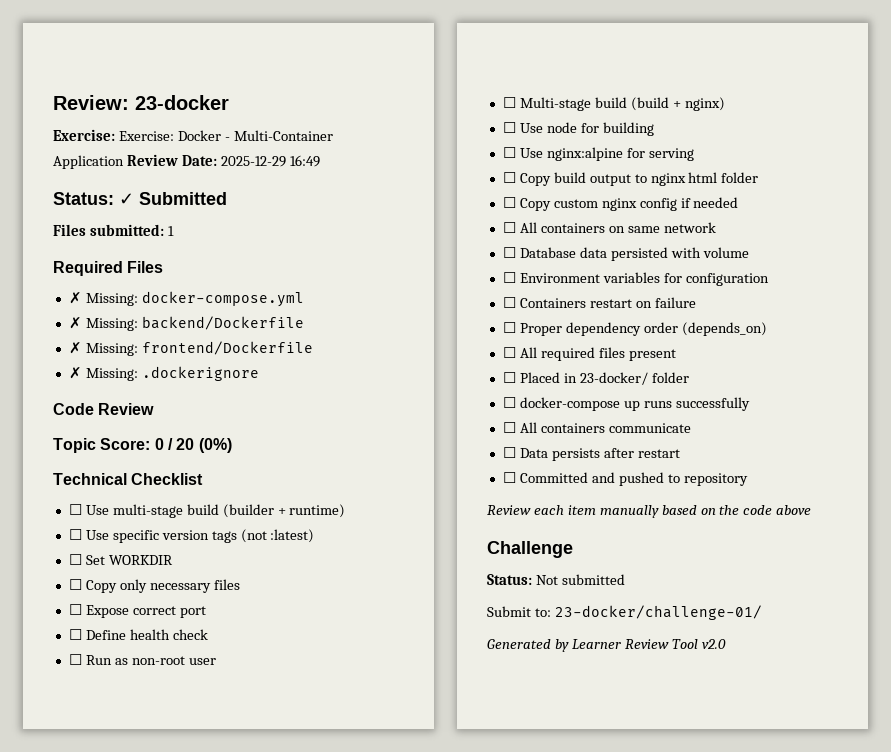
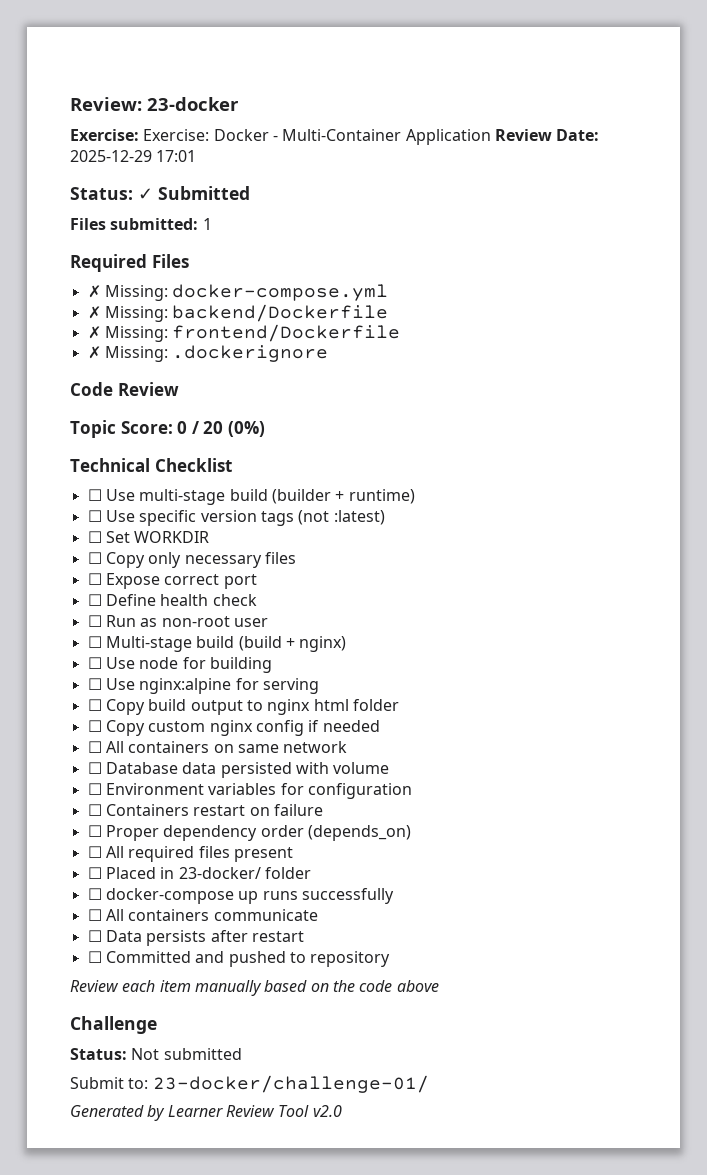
[289,155,320,167] 16:49 -> [156,150,197,162] 17:01

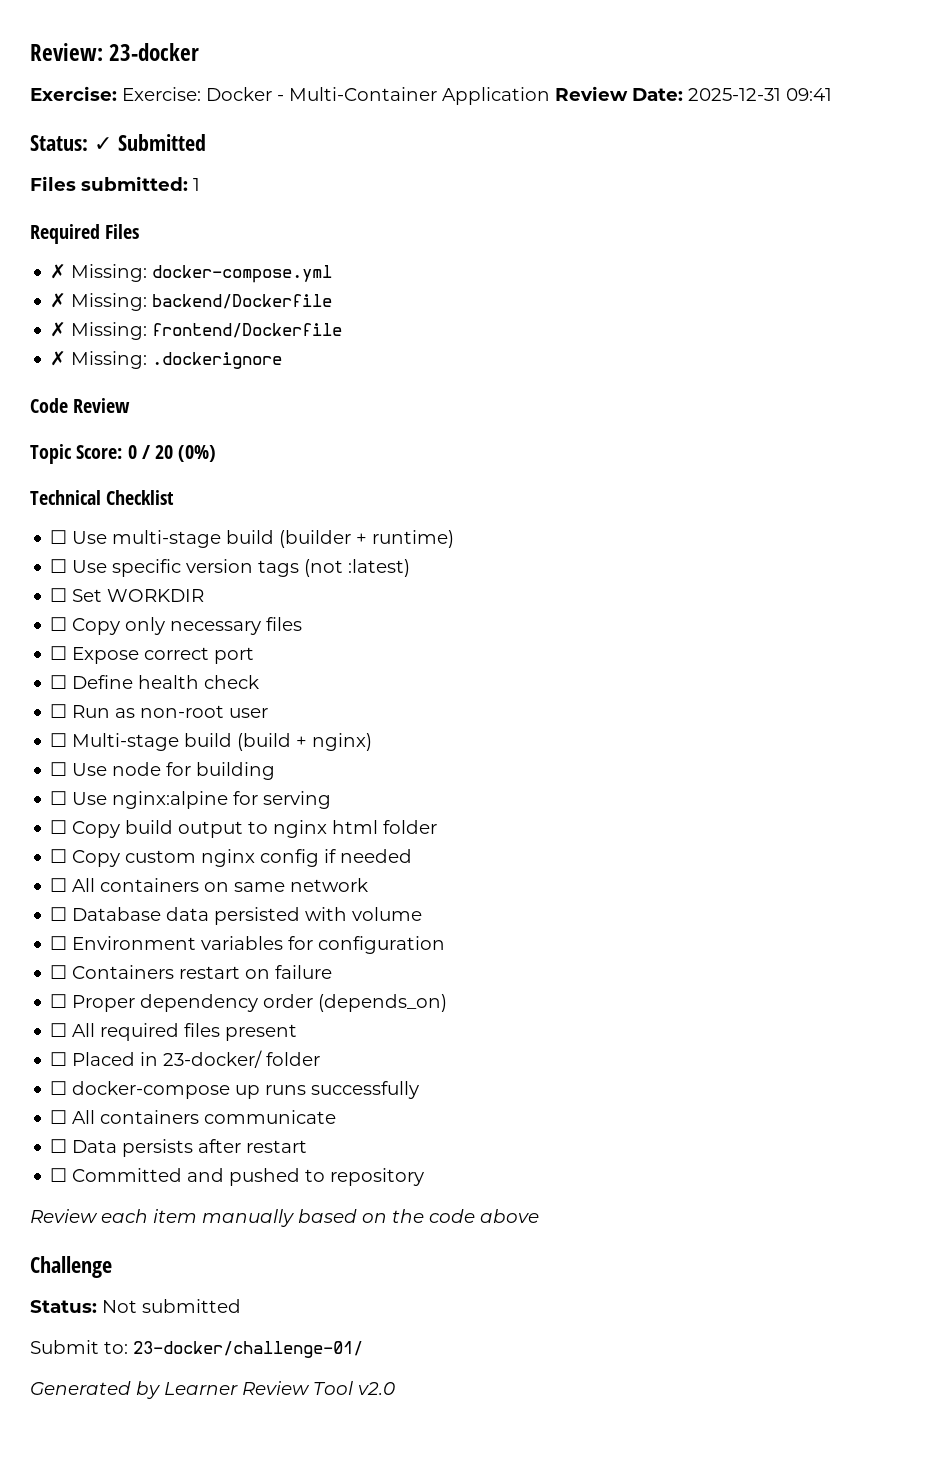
[70,150,197,162] 2025-12-29 17:01 -> [688,88,832,101] 2025-12-31 09:41

